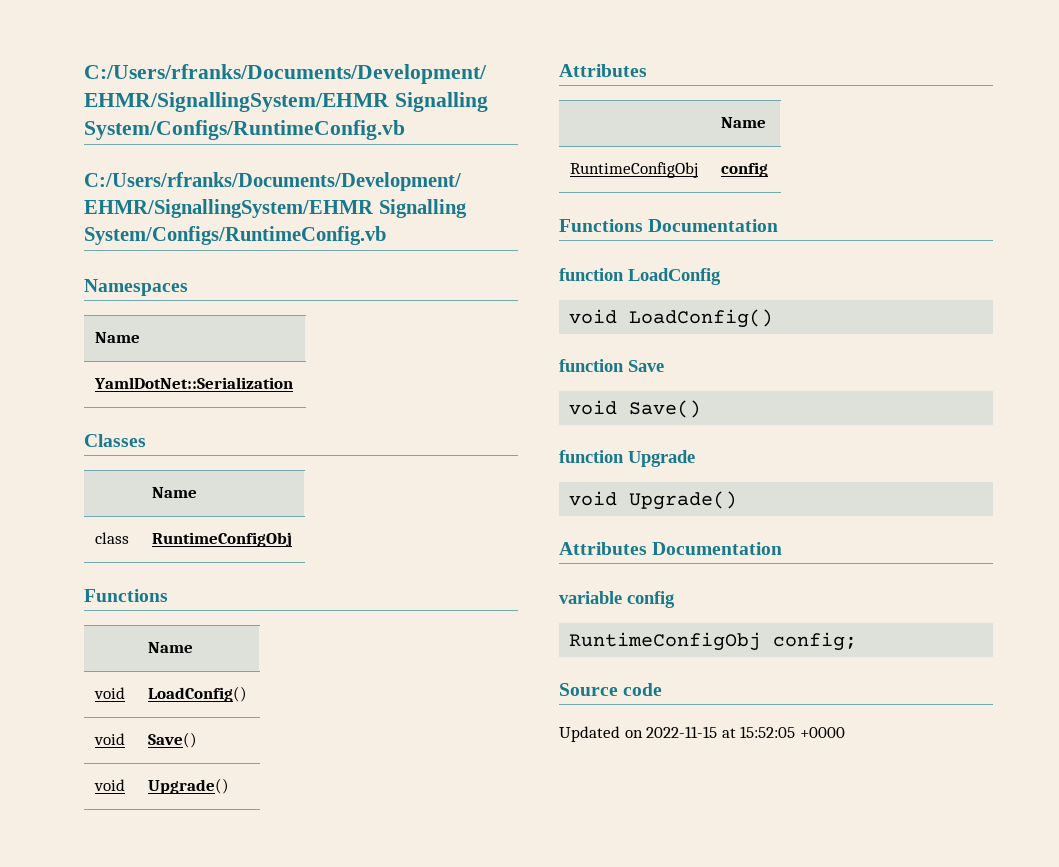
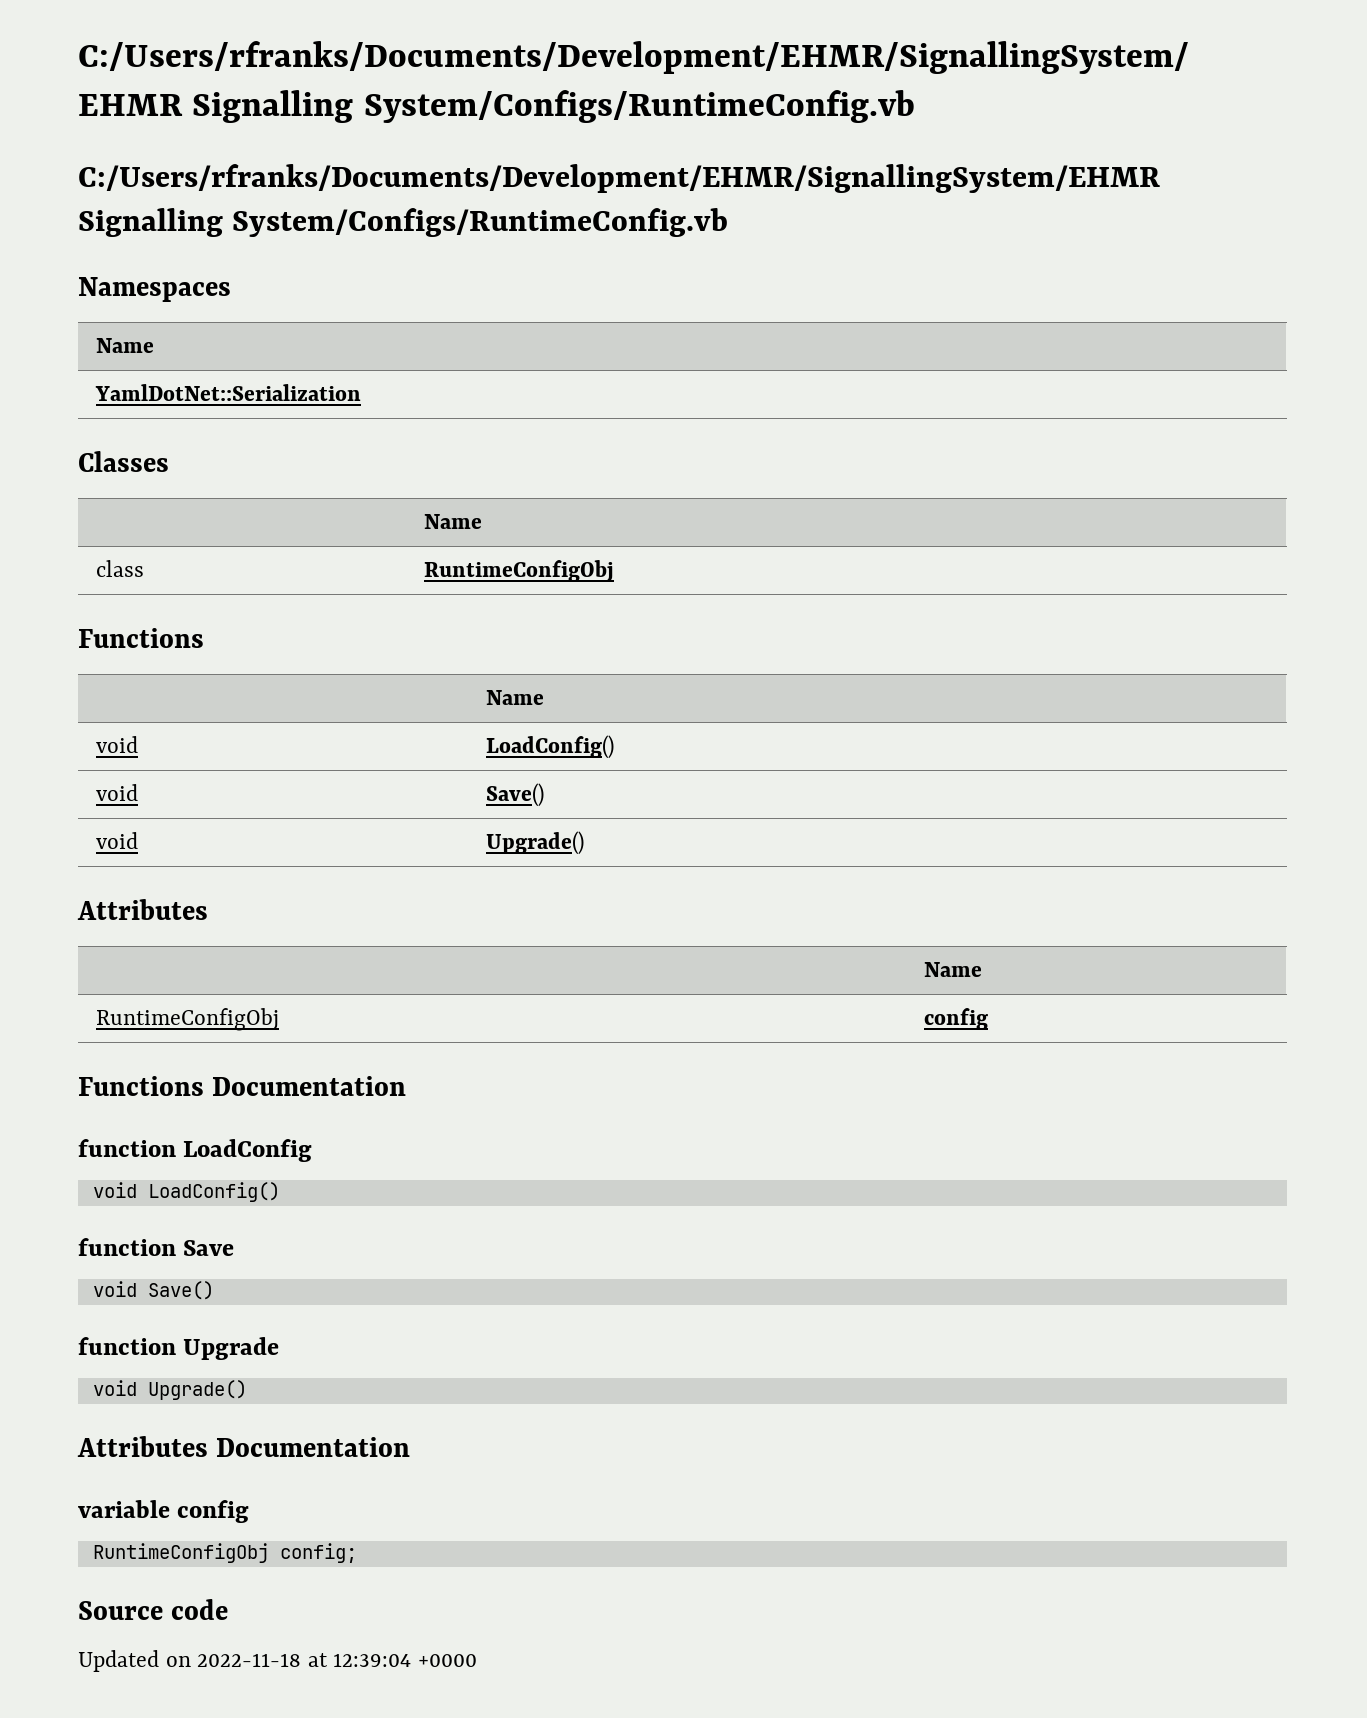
[646,726,796,738] 2022-11-15 at 15:52:05 -> [197,1653,412,1667] 2022-11-18 at 12:39:04

